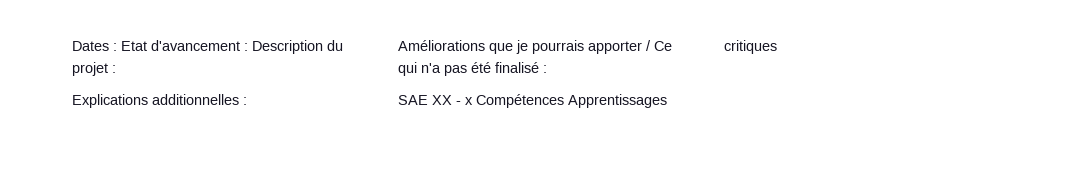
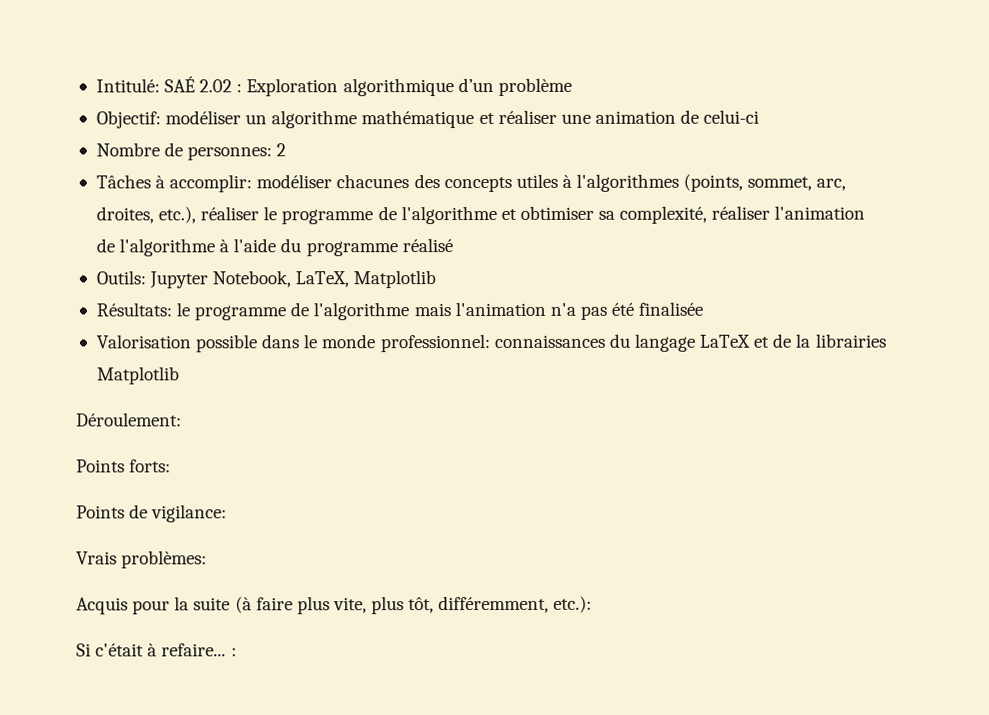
[72,40,343,54] [72,62,116,76] [72,94,247,108] [398,40,672,54] [398,62,547,76] [398,94,667,108] [724,40,777,54] Dates : Etat d'avancement : Description du projet : // Explications additionnelles : // Améliorations que je pourrais apporter / Ce qui n'a pas été finalisé : // SAE XX - x Compétences Apprentissages critiques -> [95,76,572,97] [95,109,760,129] [95,142,287,161] [95,173,847,193] [95,205,866,225] [95,238,453,257] [95,270,437,289] [95,301,704,321] [95,333,886,353] [96,366,180,385] [76,412,182,427] [76,459,172,473] [76,504,228,523] [76,550,208,569] [76,595,593,615] [76,643,237,657] Intitulé: SAÉ 2.02 : Exploration algorithmique d’un problème // Objectif: modéliser un algorithme mathématique et réaliser une animation de celui-ci // Nombre de personnes: 2 // Tâches à accomplir: modéliser chacunes des concepts utiles à l'algorithmes (points, sommet, arc, droites, etc.), réaliser le programme de l'algorithme et obtimiser sa complexité, réaliser l'animation de l'algorithme à l'aide du programme réalisé // Outils: Jupyter Notebook, LaTeX, Matplotlib // Résultats: le programme de l'algorithme mais l'animation n'a pas été finalisée // Valorisation possible dans le monde professionnel: connaissances du langage LaTeX et de la librairies Matplotlib // Déroulement: // Points forts: // Points de vigilance: // Vrais problèmes: // Acquis pour la suite (à faire plus vite, plus tôt, différemment, etc.): // Si c'était à refaire... :

